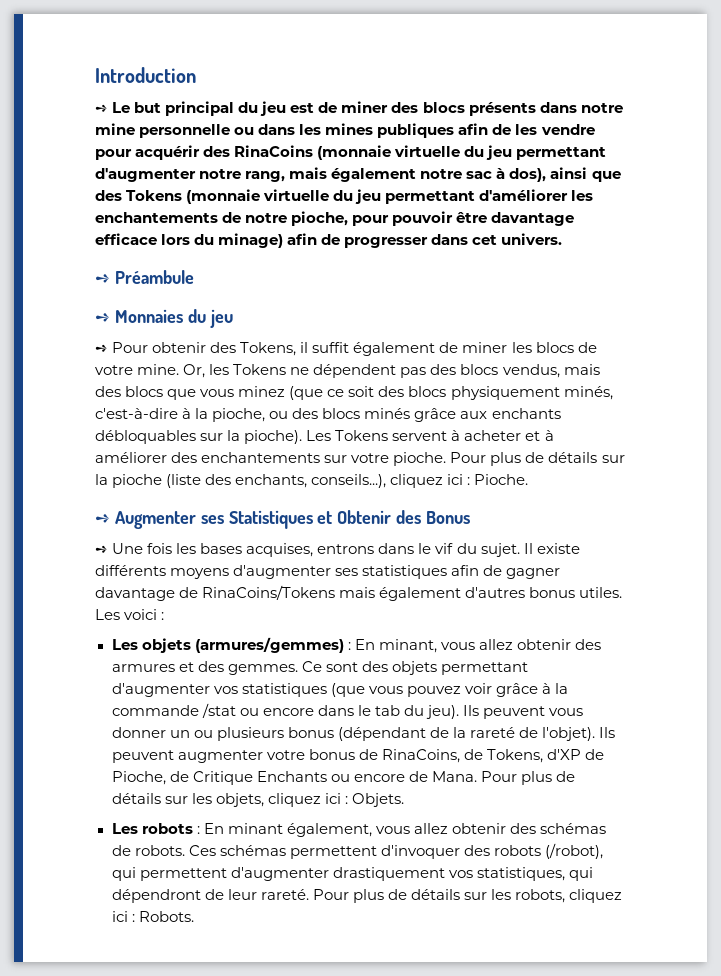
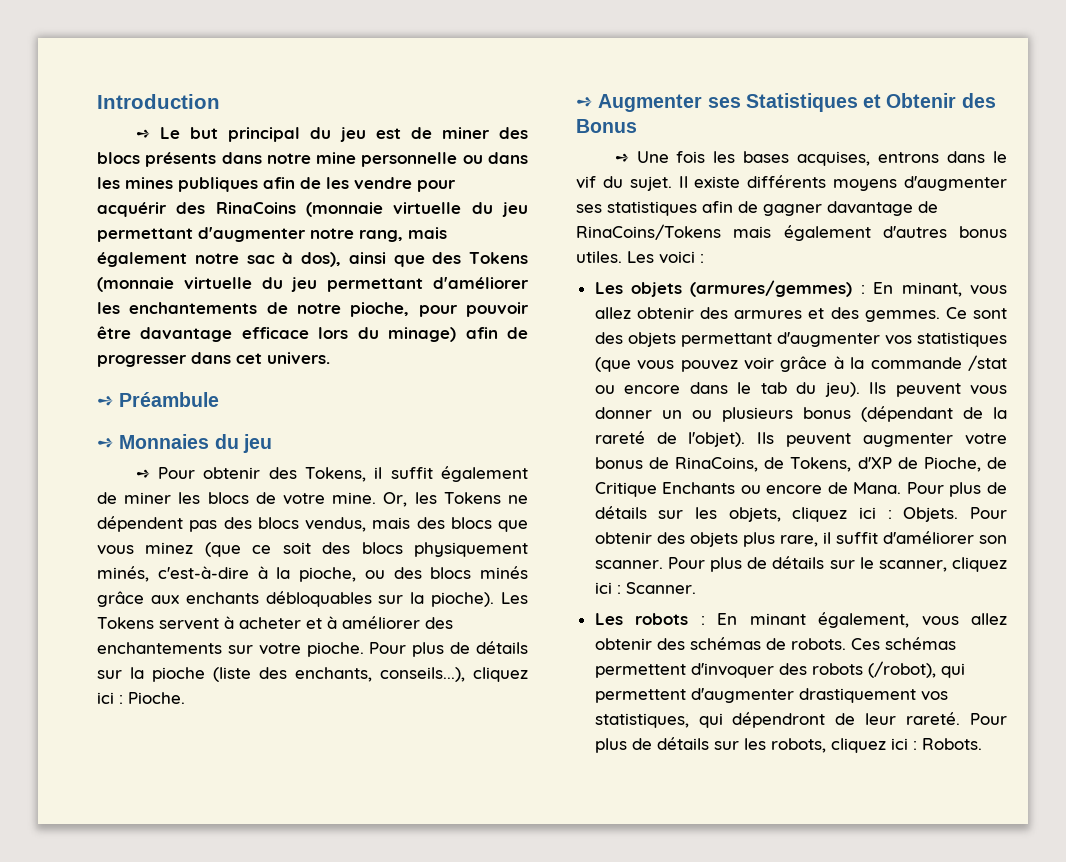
(404, 800) none -> [970,507,1008,519] [594,531,1007,547] [594,556,1007,572] [594,582,696,594] Pour obtenir des objets plus rare, il suffit d'améliorer son scanner. Pour plus de détails sur le scanner, cliquez ici : Scanner.

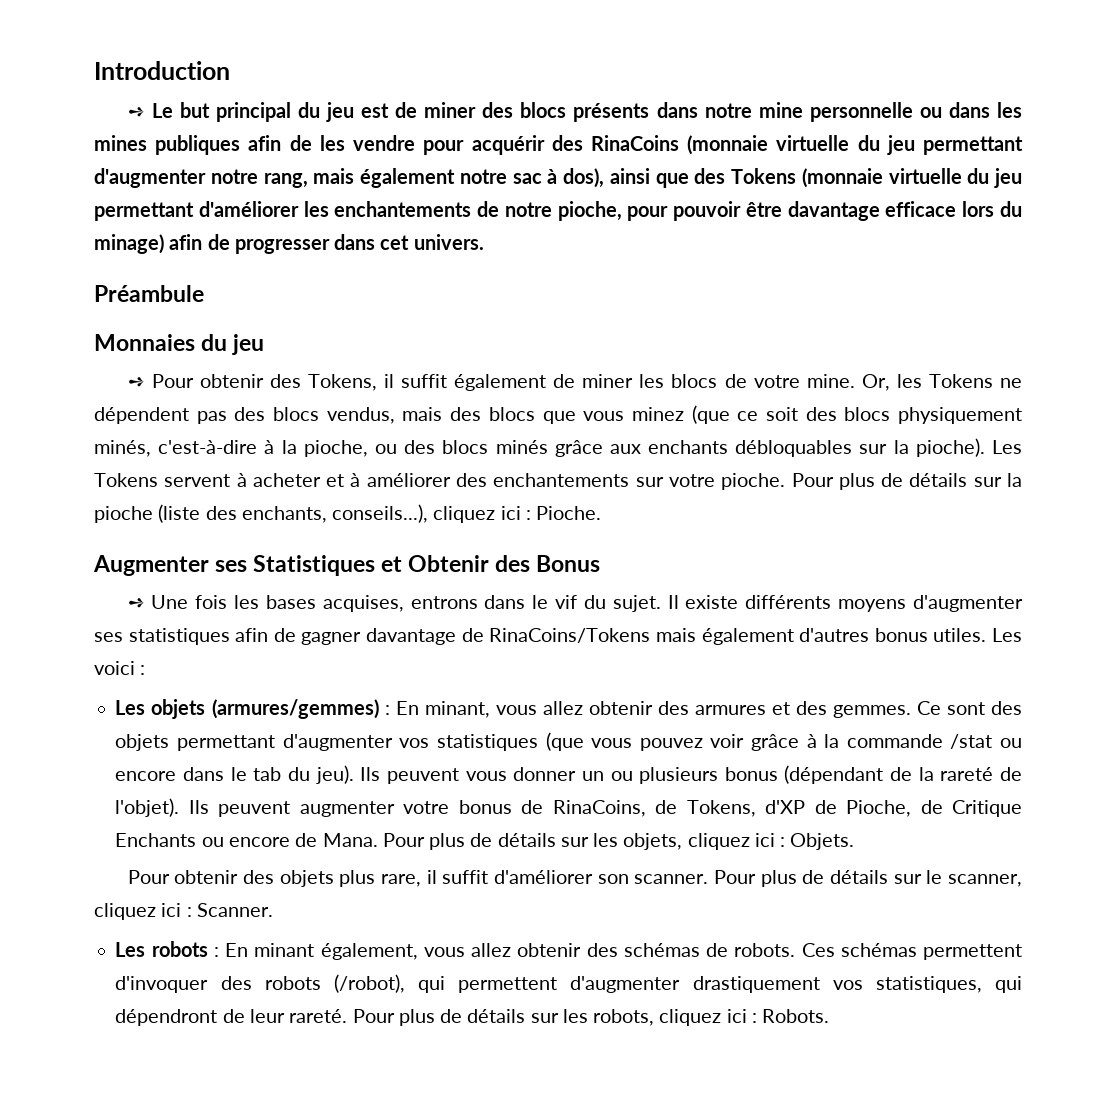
[97,396,114,407] ➺ -> (484, 242) none
[97,438,114,449] ➺ -> (204, 293) none
[576,97,593,108] ➺ -> (602, 513) none
(959, 514) none -> (855, 841) //

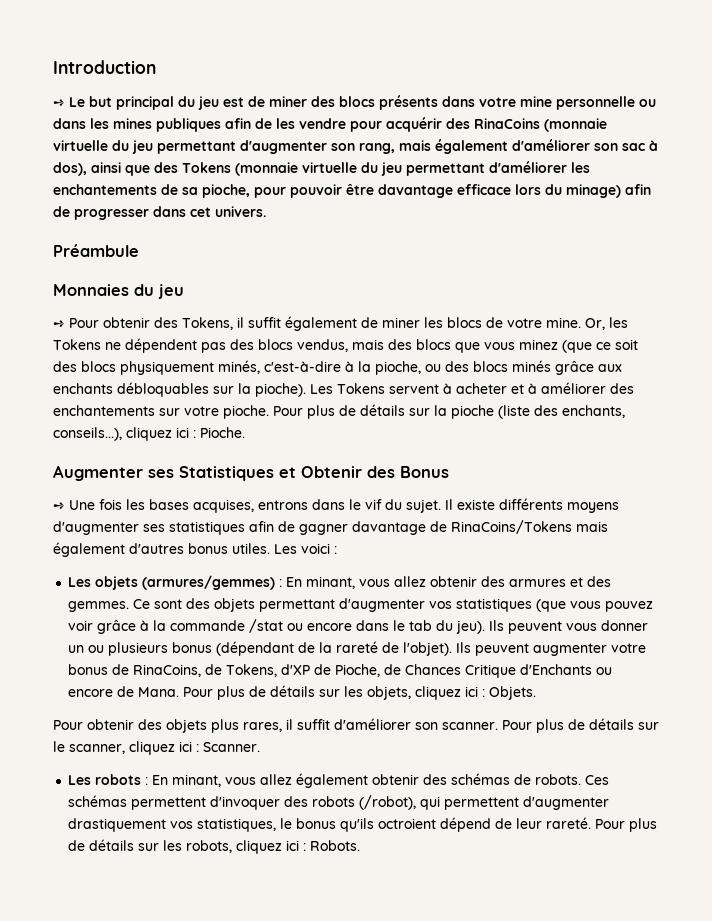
[704,103,752,118] notre -> [479,97,516,107] votre
[210,169,258,184] notre -> [331,143,355,151] son
[459,169,507,184] notre -> [512,139,618,151] d'améliorer son
[504,202,552,217] notre -> [182,187,198,195] sa
[952,800,1023,817] [115,833,197,847] Critique Enchants -> [405,664,593,678] Chances Critique d'Enchants
[380,874,421,887] rare, -> [243,722,282,732] rares,
[254,943,512,960] minant également, vous allez -> [172,773,369,788] minant, vous allez également
[994,976,1022,993] [115,1009,218,1026] qui dépendront -> [280,817,492,832] le bonus qu'ils octroient dépend

